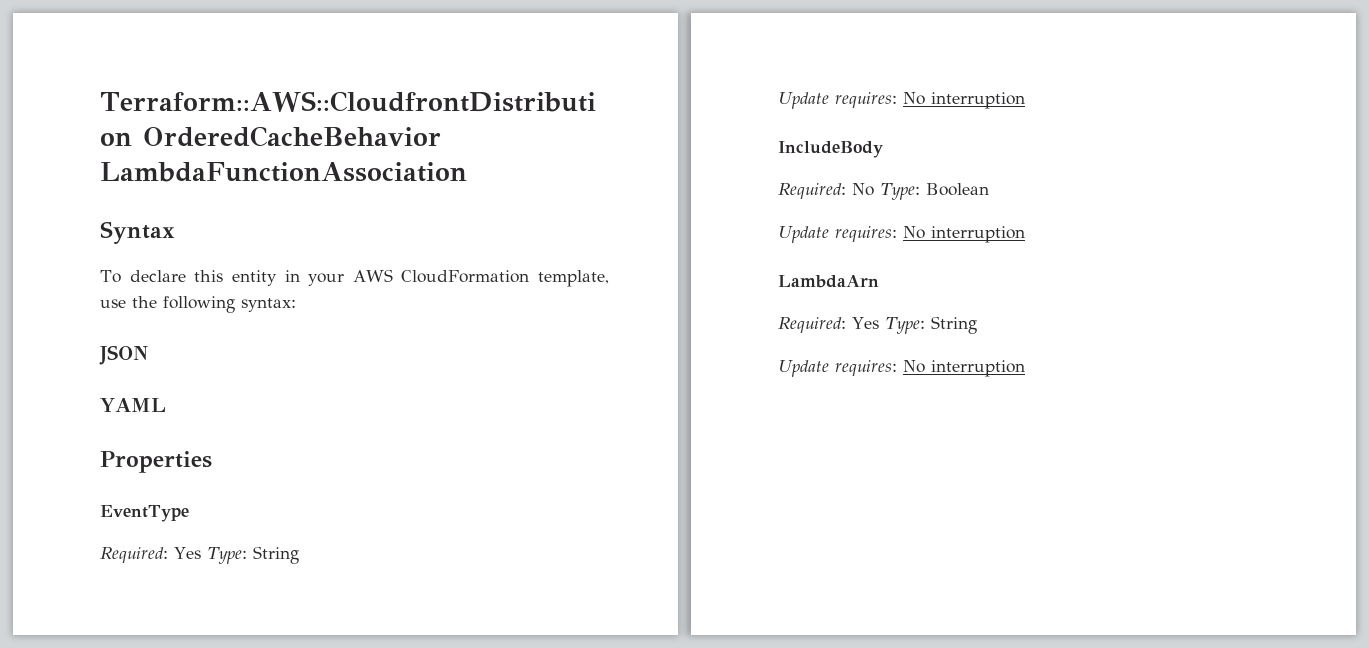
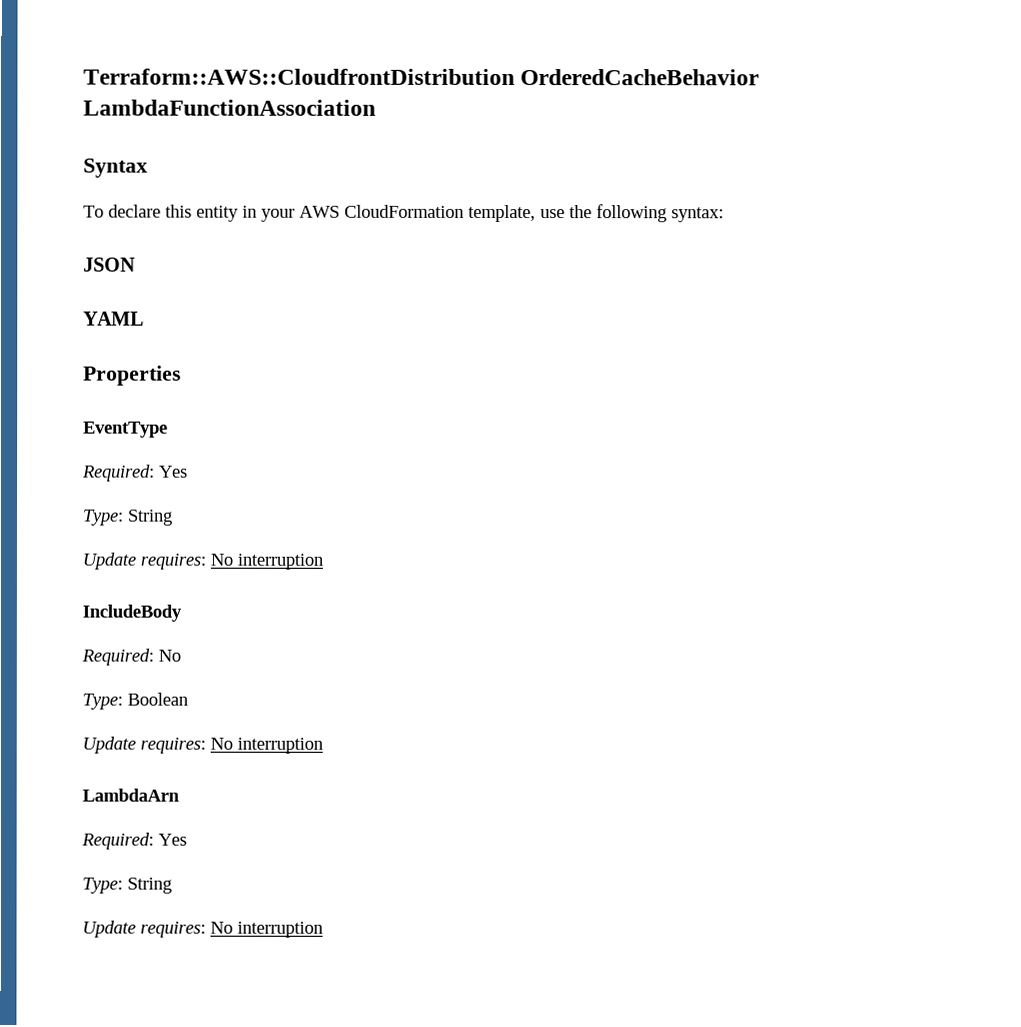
(201, 553) none -> (188, 471) //
(874, 189) none -> (181, 655) //
(879, 323) none -> (187, 839) //

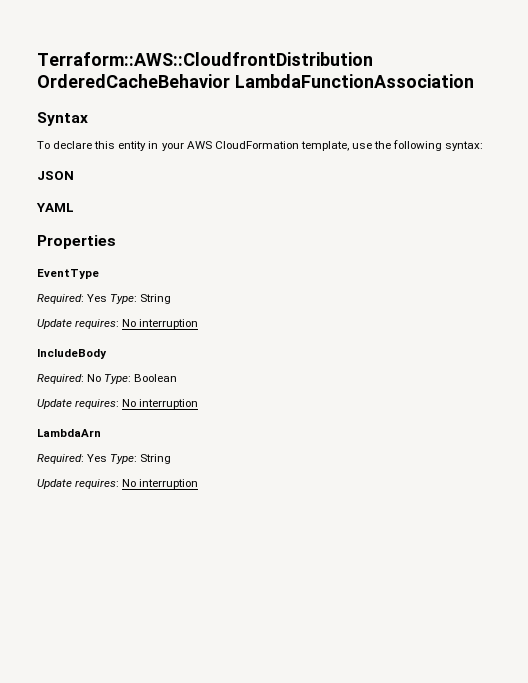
(188, 471) // -> (108, 298) none
(181, 655) // -> (102, 378) none
(187, 839) // -> (108, 458) none

